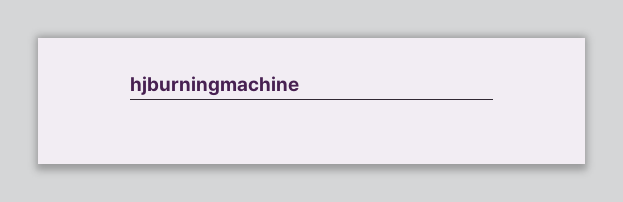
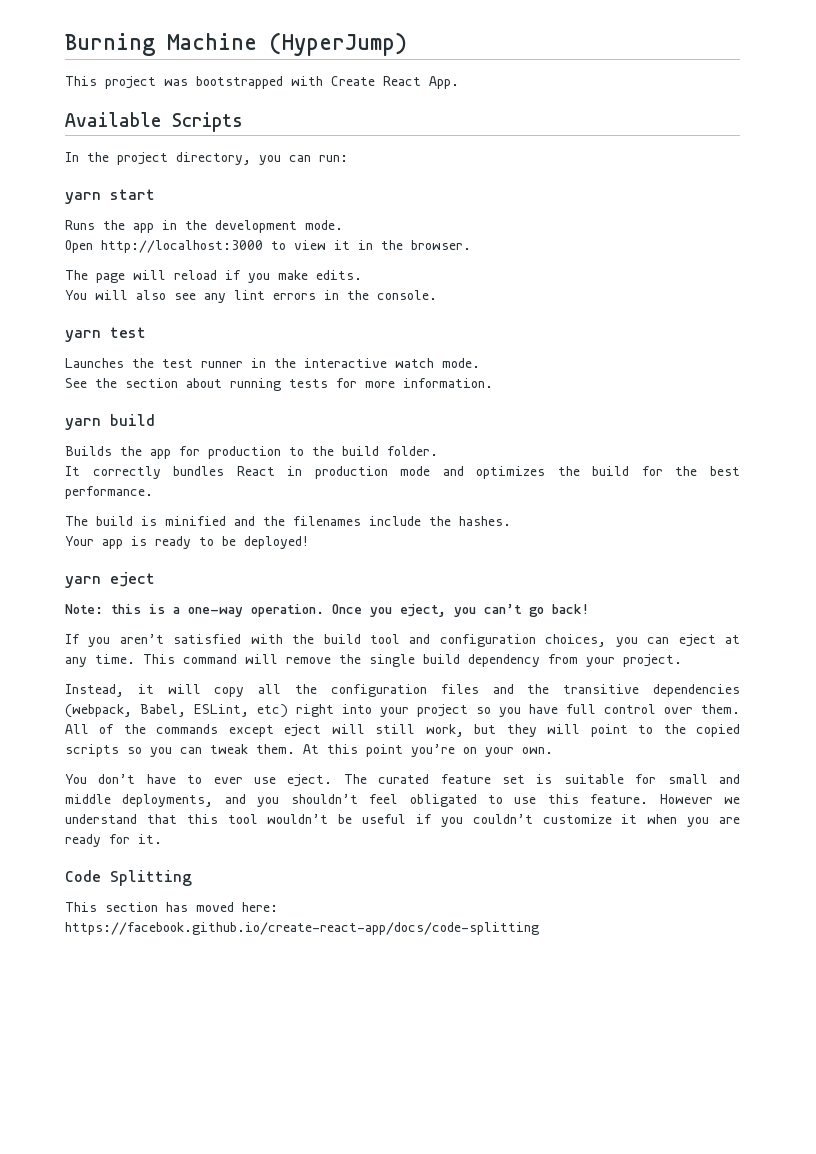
[130,76,299,96] hjburningmachine -> [65,32,407,56] [65,76,459,89] [65,112,243,132] [65,152,348,165] [65,189,155,204] [65,220,343,233] [65,240,471,253] [65,270,362,283] [65,290,437,303] [65,327,146,342] [65,358,480,368] [65,378,493,391] [65,414,155,430] [65,446,438,459] [65,466,741,479] [65,486,153,499] [65,516,511,526] [65,536,309,549] [65,572,155,588] [65,604,589,617] [65,634,741,647] [65,654,682,667] [65,684,740,697] [65,704,740,718] [65,724,740,737] [65,744,553,757] [65,774,740,787] [65,794,740,807] [65,814,740,827] [65,834,162,847] [65,870,192,886] [65,902,278,912] [65,922,539,935] Burning Machine (HyperJump) // This project was bootstrapped with Create React App. // Available Scripts // In the project directory, you can run: // yarn start // Runs the app in the development mode. // Open http://localhost:3000 to view it in the browser. // The page will reload if you make edits. // You will also see any lint errors in the console. // yarn test // Launches the test runner in the interactive watch mode. // See the section about running tests for more information. // yarn build // Builds the app for production to the build folder. // It correctly bundles React in production mode and optimizes the build for the best performance. // The build is minified and the filenames include the hashes. // Your app is ready to be deployed! // yarn eject // Note: this is a one-way operation. Once you eject, you can’t go back! // If you aren’t satisfied with the build tool and configuration choices, you can eject at any time. This command will remove the single build dependency from your project. // Instead, it will copy all the configuration files and the transitive dependencies (webpack, Babel, ESLint, etc) right into your project so you have full control over them. All of the commands except eject will still work, but they will point to the copied scripts so you can tweak them. At this point you’re on your own. // You don’t have to ever use eject. The curated feature set is suitable for small and middle deployments, and you shouldn’t feel obligated to use this feature. However we understand that this tool wouldn’t be useful if you couldn’t customize it when you are ready for it. // Code Splitting // This section has moved here: https://facebook.github.io/create-react-app/docs/code-splitting

